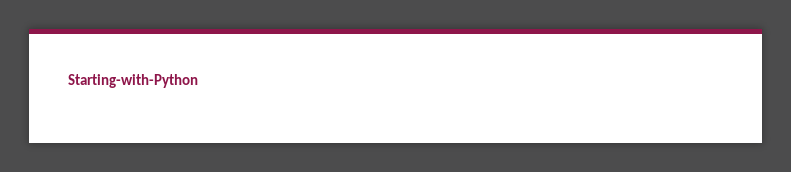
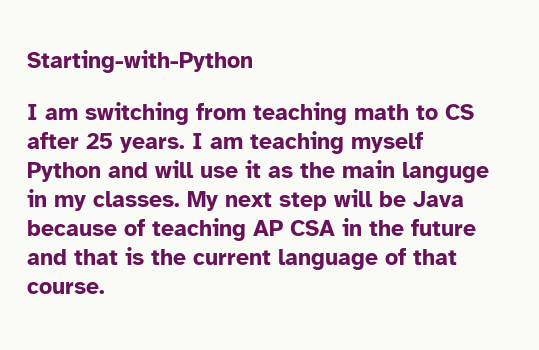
(198, 81) none -> [27,102,474,125] [27,131,423,154] [27,160,489,183] [27,189,464,211] [27,218,476,241] [27,247,457,270] [27,282,105,294] // I am switching from teaching math to CS after 25 years. I am teaching myself Python and will use it as the main languge in my classes. My next step will be Java because of teaching AP CSA in the future and that is the current language of that course.

